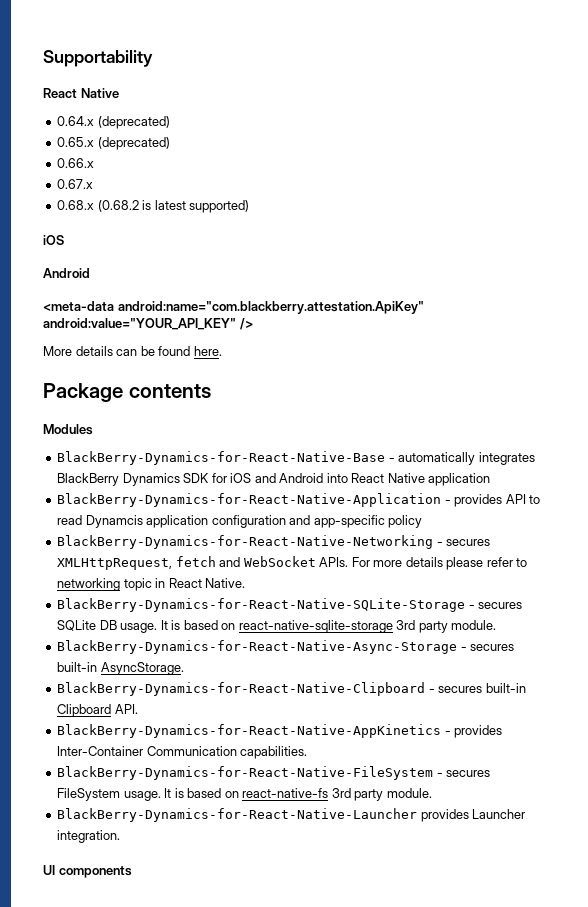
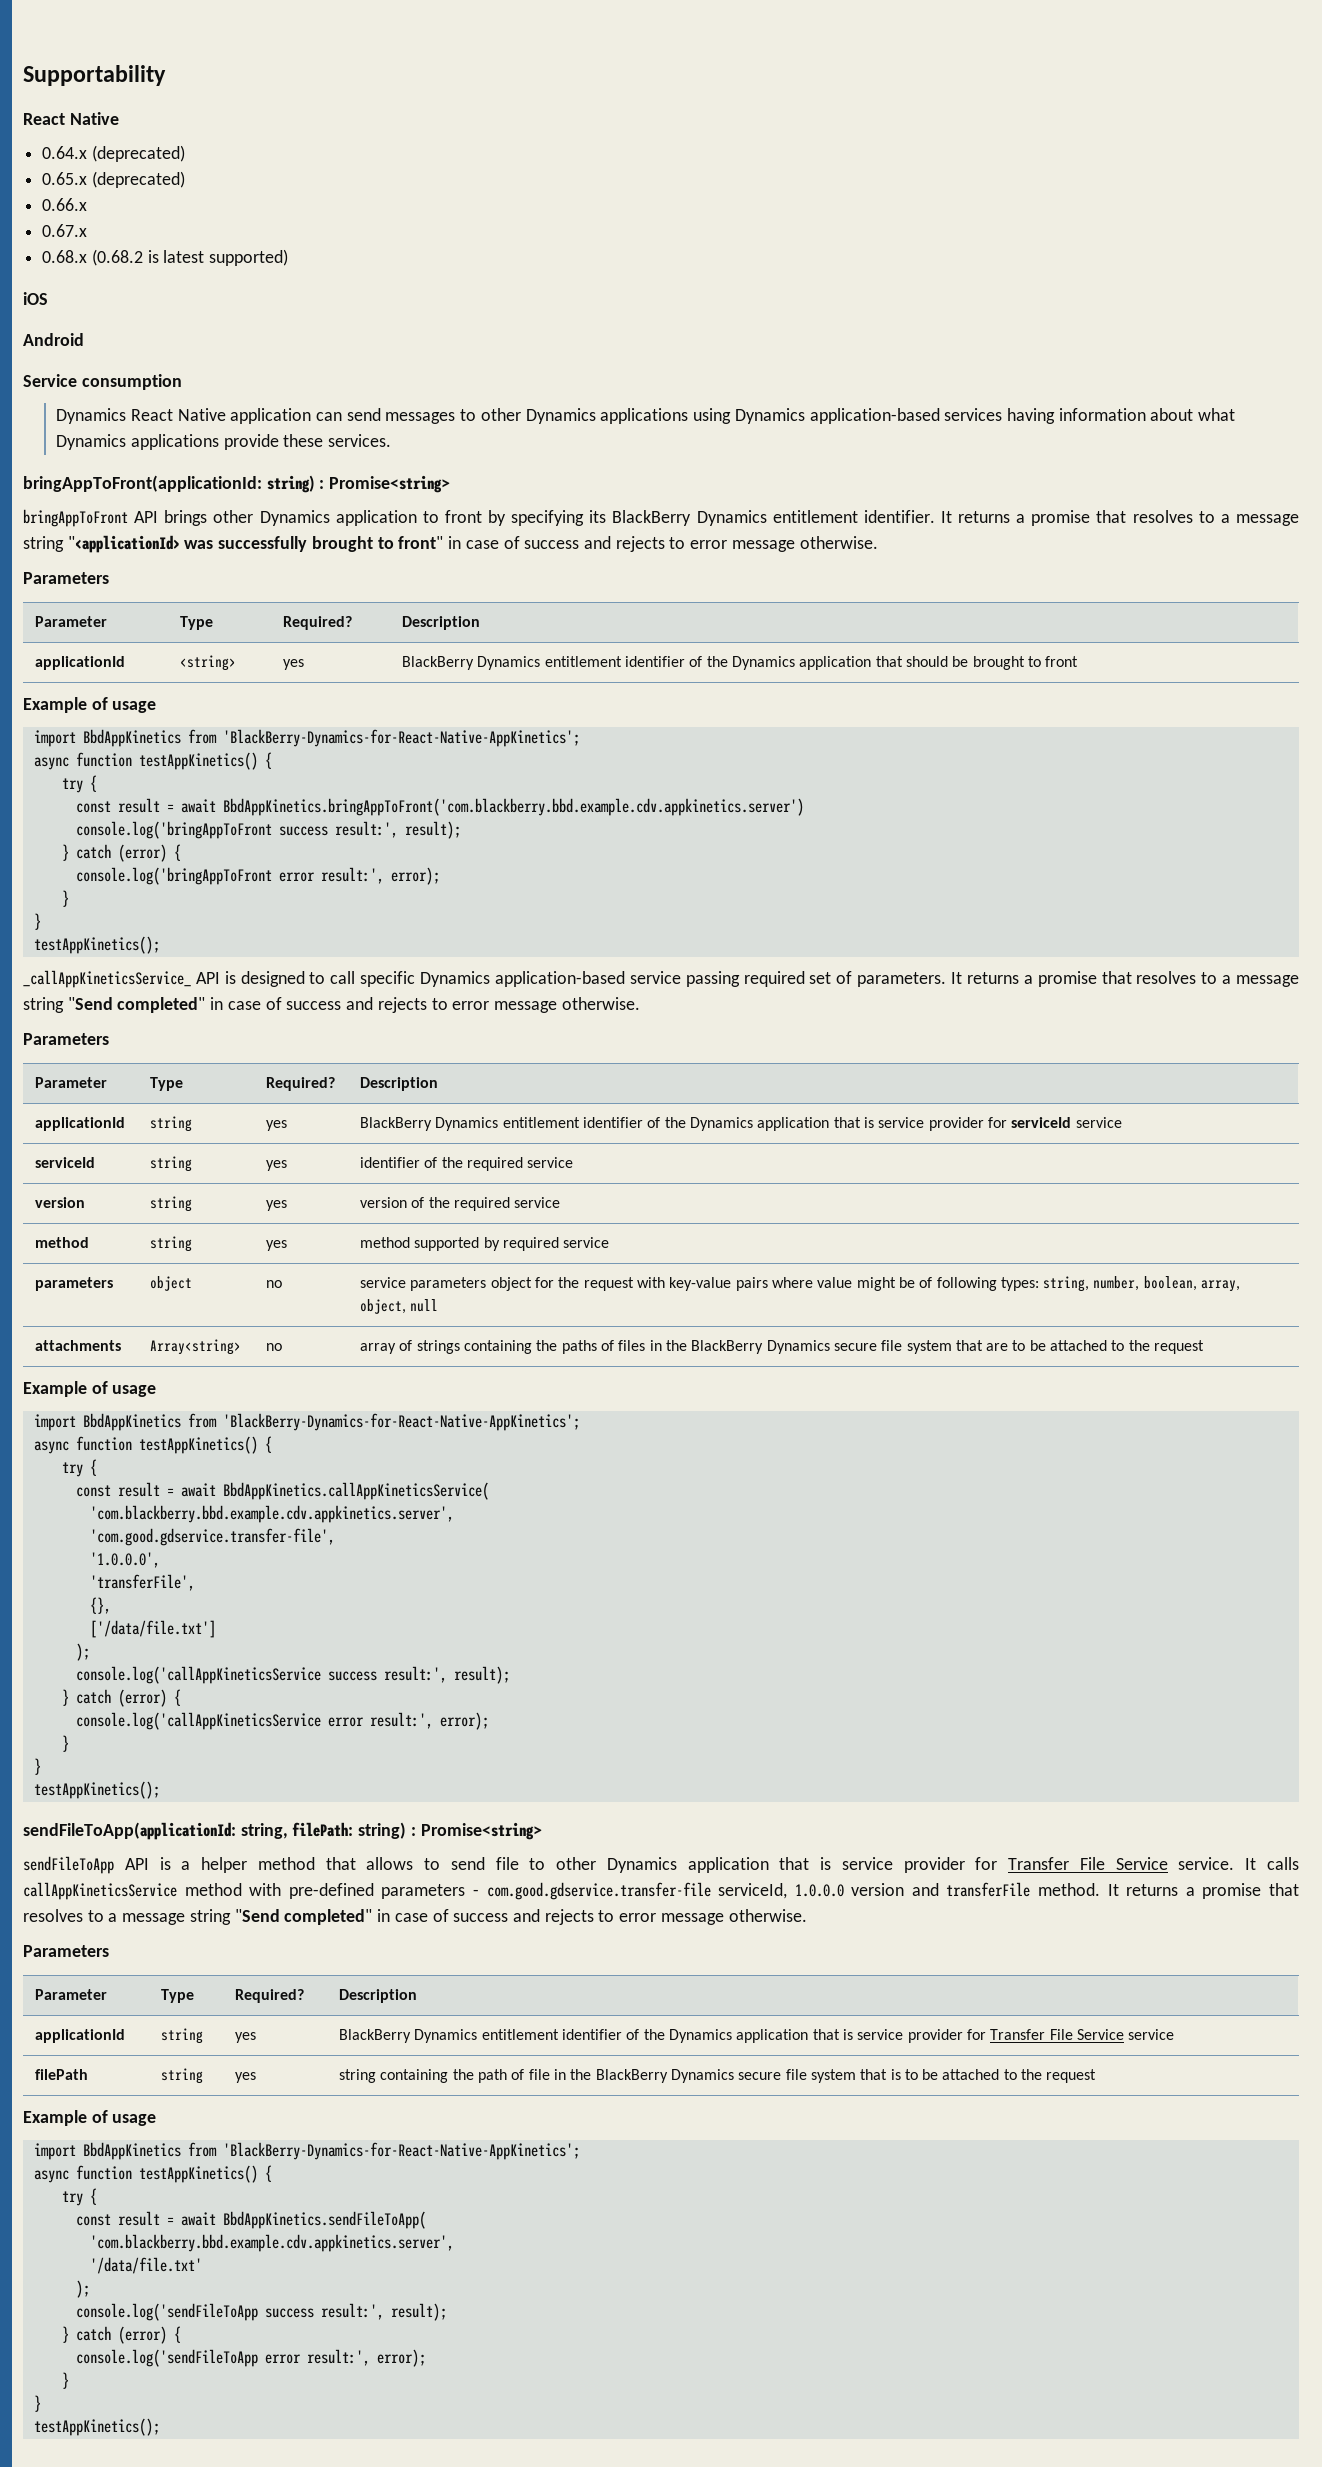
[43,301,424,314] [43,318,253,330] [43,346,222,356] [43,383,211,402] [43,424,93,435] [57,451,535,465] [57,473,491,486] [57,493,541,507] [57,515,423,528] [57,535,491,549] [57,556,528,570] [57,578,246,591] [57,598,523,612] [57,620,497,633] [57,640,515,654] [57,662,184,675] [57,682,526,696] [57,704,138,717] [57,724,503,738] [57,746,308,759] [57,766,491,780] [57,788,432,801] [57,808,526,822] [57,830,121,843] [43,865,132,878] <meta-data android:name="com.blackberry.attestation.ApiKey" android:value="YOUR_API_KEY" /> // More details can be found here. // Package contents // Modules // BlackBerry-Dynamics-for-React-Native-Base - automatically integrates BlackBerry Dynamics SDK for iOS and Android into React Native application // BlackBerry-Dynamics-for-React-Native-Application - provides API to read Dynamcis application configuration and app-specific policy // BlackBerry-Dynamics-for-React-Native-Networking - secures XMLHttpRequest, fetch and WebSocket APIs. For more details please refer to networking topic in React Native. // BlackBerry-Dynamics-for-React-Native-SQLite-Storage - secures SQLite DB usage. It is based on react-native-sqlite-storage 3rd party module. // BlackBerry-Dynamics-for-React-Native-Async-Storage - secures built-in AsyncStorage. // BlackBerry-Dynamics-for-React-Native-Clipboard - secures built-in Clipboard API. // BlackBerry-Dynamics-for-React-Native-AppKinetics - provides Inter-Container Communication capabilities. // BlackBerry-Dynamics-for-React-Native-FileSystem - secures FileSystem usage. It is based on react-native-fs 3rd party module. // BlackBerry-Dynamics-for-React-Native-Launcher provides Launcher integration. // UI components -> [23,374,182,390] [56,408,1236,424] [56,434,392,450] [23,475,451,493] [23,509,1300,527] [23,535,878,553] [23,572,109,584] [35,616,108,627] [180,616,214,630] [283,616,353,630] [402,616,481,630] [35,656,126,670] [180,655,237,671] [283,659,305,670] [402,656,1079,670] [23,697,157,713] [33,729,580,747] [33,752,272,770] [61,775,97,793] [75,798,804,816] [75,821,461,839] [61,844,181,862] [75,867,440,885] [61,890,69,907] [33,913,41,930] [33,936,160,954] [23,970,1299,988] [23,997,640,1013] [23,1033,109,1045] [35,1077,108,1088] [150,1077,184,1091] [266,1077,336,1091] [360,1077,439,1091] [35,1117,126,1131] [150,1116,193,1132] [266,1120,288,1131] [360,1117,1122,1131] [35,1157,96,1168] [150,1156,193,1172] [266,1160,288,1171] [360,1157,574,1171] [35,1197,86,1208] [150,1196,193,1212] [266,1200,288,1211] [360,1197,561,1211] [35,1237,90,1248] [150,1236,193,1252] [266,1240,288,1251] [360,1237,610,1251] [35,1277,114,1291] [150,1276,193,1291] [266,1280,283,1288] [360,1276,1241,1292] [360,1299,439,1314] [35,1340,122,1351] [150,1339,242,1355] [266,1343,283,1351] [360,1340,1205,1354] [23,1381,157,1397] [33,1413,580,1431] [33,1436,272,1454] [61,1459,97,1477] [75,1482,489,1500] [89,1505,454,1523] [89,1528,335,1546] [89,1552,160,1568] [89,1574,195,1591] [89,1597,111,1614] [89,1620,216,1638] [75,1643,90,1661] [75,1666,510,1684] [61,1689,181,1707] [75,1712,489,1730] [61,1735,69,1752] [33,1758,41,1775] [33,1781,160,1799] [23,1822,542,1840] [23,1856,1299,1874] [23,1882,1299,1900] [23,1909,807,1925] [23,1945,109,1957] [35,1989,108,2000] [161,1989,195,2003] [235,1989,305,2003] [339,1989,418,2003] [35,2029,126,2043] [161,2028,204,2044] [235,2032,257,2043] [339,2029,1175,2043] [35,2069,89,2080] [161,2068,204,2084] [235,2072,257,2083] [339,2069,1097,2083] [23,2110,157,2126] [33,2142,580,2160] [33,2165,272,2183] [61,2188,97,2206] [75,2211,426,2229] [89,2234,454,2252] [89,2257,202,2274] [75,2280,90,2298] [75,2303,447,2321] [61,2326,181,2344] [75,2349,426,2367] [61,2372,69,2389] [33,2395,41,2412] [33,2418,160,2436] Service consumption // Dynamics React Native application can send messages to other Dynamics applications using Dynamics application-based services having information about what Dynamics applications provide these services. // bringAppToFront(applicationId: string) : Promise<string> // bringAppToFront API brings other Dynamics application to front by specifying its BlackBerry Dynamics entitlement identifier. It returns a promise that resolves to a message string "<applicationId> was successfully brought to front" in case of success and rejects to error message otherwise. // Parameters // Parameter | Type | Required? | Description // applicationId | <string> | yes | BlackBerry Dynamics entitlement identifier of the Dynamics application that should be brought to front // Example of usage // import BbdAppKinetics from 'BlackBerry-Dynamics-for-React-Native-AppKinetics'; // async function testAppKinetics() { // try { // const result = await BbdAppKinetics.bringAppToFront('com.blackberry.bbd.example.cdv.appkinetics.server') // console.log('bringAppToFront success result:', result); // } catch (error) { // console.log('bringAppToFront error result:', error); // } // } // testAppKinetics(); // _callAppKineticsService_ API is designed to call specific Dynamics application-based service passing required set of parameters. It returns a promise that resolves to a message string "Send completed" in case of success and rejects to error message otherwise. // Parameters // Parameter | Type | Required? | Description // applicationId | string | yes | BlackBerry Dynamics entitlement identifier of the Dynamics application that is service provider for serviceId service // serviceId | string | yes | identifier of the required service // version | string | yes | version of the required service // method | string | yes | method supported by required service // parameters | object | no | service parameters object for the request with key-value pairs where value might be of following types: string, number, boolean, array, object, null // attachments | Array<string> | no | array of strings containing the paths of files in the BlackBerry Dynamics secure file system that are to be attached to the request // Example of usage // import BbdAppKinetics from 'BlackBerry-Dynamics-for-React-Native-AppKinetics'; // async function testAppKinetics() { // try { // const result = await BbdAppKinetics.callAppKineticsService( // 'com.blackberry.bbd.example.cdv.appkinetics.server', // 'com.good.gdservice.transfer-file', // '1.0.0.0', // 'transferFile', // {}, // ['/data/file.txt'] // ); // console.log('callAppKineticsService success result:', result); // } catch (error) { // console.log('callAppKineticsService error result:', error); // } // } // testAppKinetics(); // sendFileToApp(applicationId: string, filePath: string) : Promise<string> // sendFileToApp API is a helper method that allows to send file to other Dynamics application that is service provider for Transfer File Service service. It calls callAppKineticsService method with pre-defined parameters - com.good.gdservice.transfer-file serviceId, 1.0.0.0 version and transferFile method. It returns a promise that resolves to a message string "Send completed" in case of success and rejects to error message otherwise. // Parameters // Parameter | Type | Required? | Description // applicationId | string | yes | BlackBerry Dynamics entitlement identifier of the Dynamics application that is service provider for Transfer File Service service // filePath | string | yes | string containing the path of file in the BlackBerry Dynamics secure file system that is to be attached to the request // Example of usage // import BbdAppKinetics from 'BlackBerry-Dynamics-for-React-Native-AppKinetics'; // async function testAppKinetics() { // try { // const result = await BbdAppKinetics.sendFileToApp( // 'com.blackberry.bbd.example.cdv.appkinetics.server', // '/data/file.txt' // ); // console.log('sendFileToApp success result:', result); // } catch (error) { // console.log('sendFileToApp error result:', error); // } // } // testAppKinetics();

